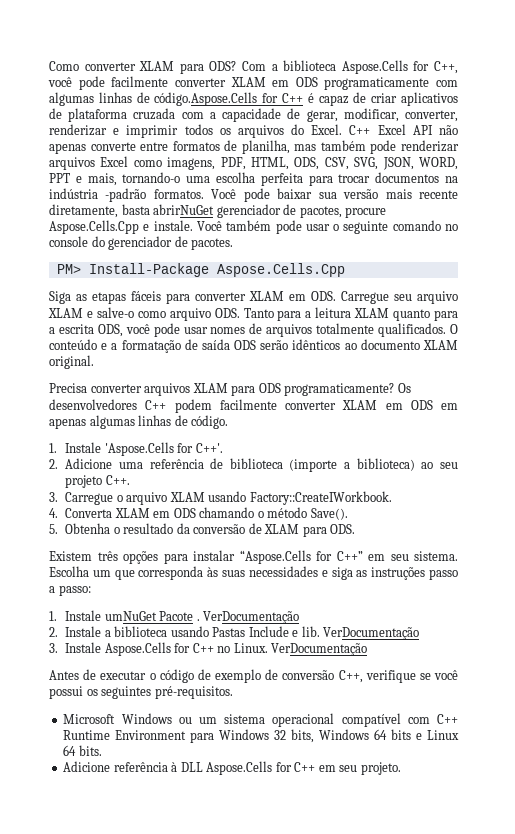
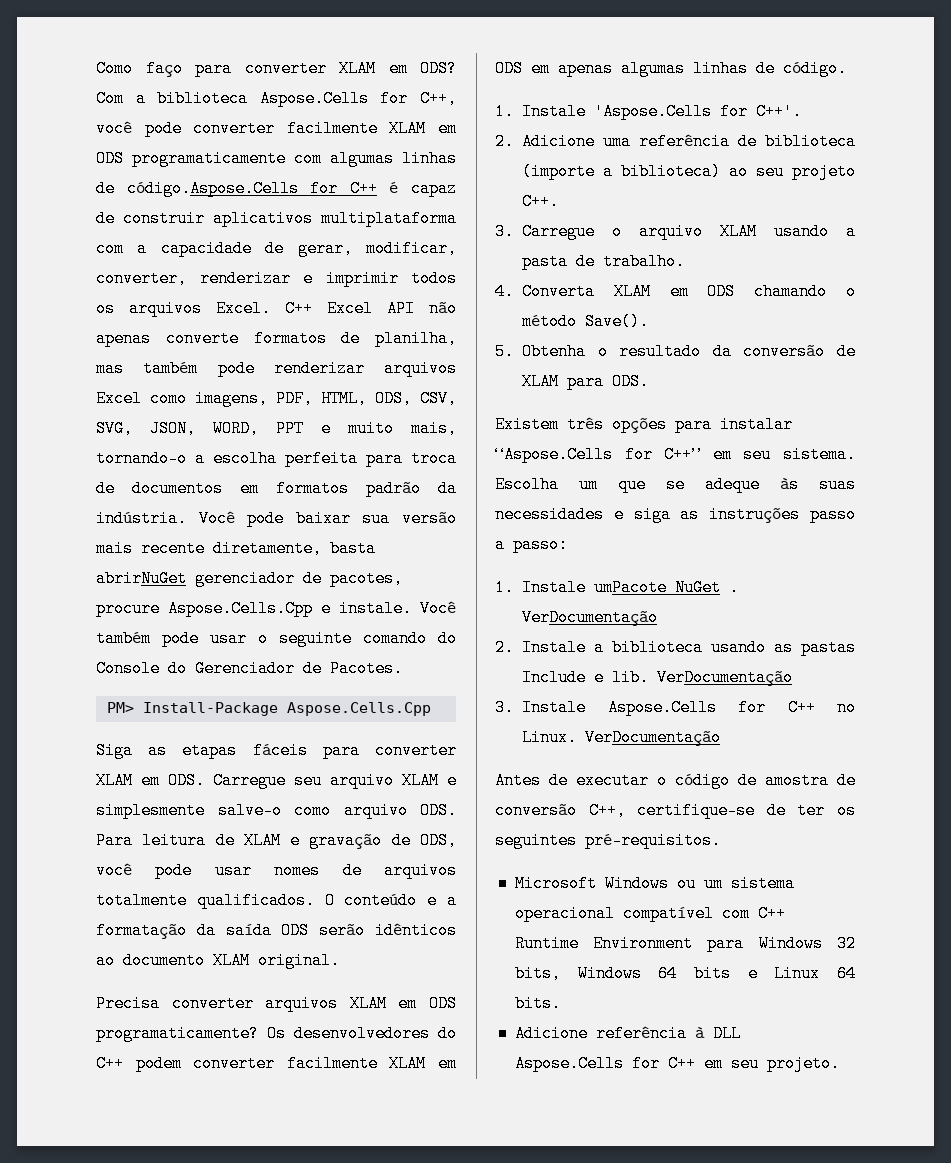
[84,61,204,74] converter XLAM para -> [145,60,408,77] faço para converter XLAM em
[111,76,226,87] facilmente converter -> [193,120,378,137] converter facilmente
[371,92,459,106] [49,108,176,122] criar aplicativos de plataforma cruzada -> [123,210,457,227] construir aplicativos multiplataforma
[291,124,305,135] do -> (202, 308) none
[140,142,169,151] entre -> (239, 338) none
(82, 179) none -> [348,420,394,437] muito
[186,176,211,183] uma -> [195,450,205,467] a
[338,172,459,183] [49,188,204,202] trocar documentos na indústria -padrão formatos. -> [411,450,457,467] [96,480,457,497] [96,510,187,527] troca de documentos em formatos padrão da indústria.
[445,224,459,231] [49,236,234,250] no console do gerenciador de pacotes. -> [438,630,457,647] [96,660,403,677] do Console do Gerenciador de Pacotes.
(93, 314) none -> [96,802,205,819] simplesmente
[243,307,459,321] [49,324,94,334] Tanto para a leitura XLAM quanto para a escrita -> [96,832,411,849] Para leitura de XLAM e gravação de
[184,339,198,350] de -> [196,922,216,939] da
[231,385,256,396] para -> [398,995,418,1012] em
(137, 404) none -> [438,1025,457,1042] do
[219,399,336,410] facilmente converter -> [193,1055,378,1072] converter facilmente
[249,491,392,505] Factory::CreateIWorkbook. -> [846,223,856,240] [522,253,685,270] a pasta de trabalho.
[138,566,204,580] corresponda -> [666,476,760,493] se adeque
[104,611,194,621] umNuGet Pacote -> [594,579,721,596] umPacote NuGet
[212,627,246,637] Pastas -> [774,639,856,656] as pastas
[215,669,261,683] exemplo -> [765,772,829,789] amostra
[365,670,459,683] [49,686,83,699] verifique se você possui -> [637,802,826,819] certifique-se de ter

